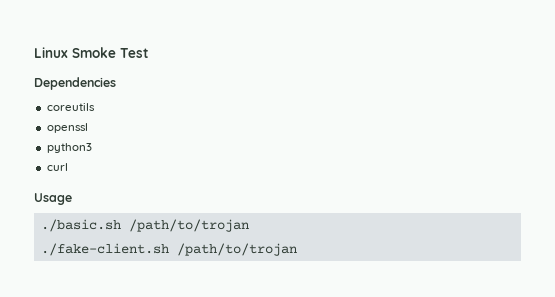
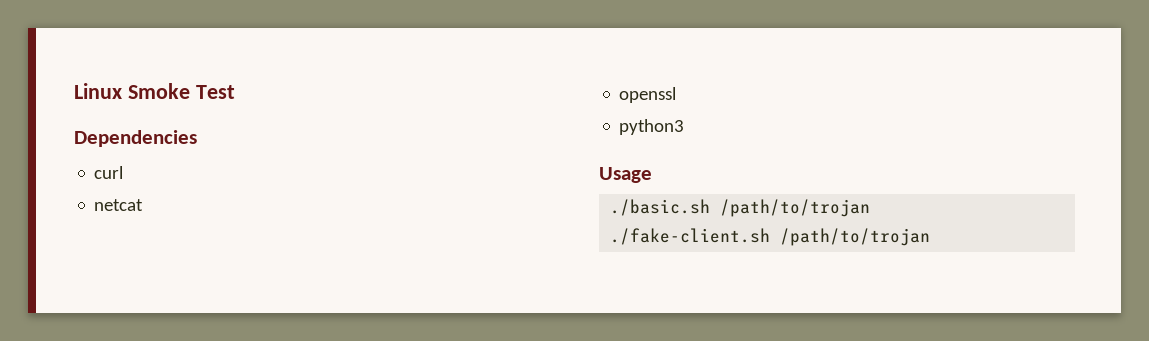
[46,103,95,111] coreutils -> [94,166,124,179] [94,199,144,211] curl // netcat
[46,163,68,171] // curl -> (685, 127) none

